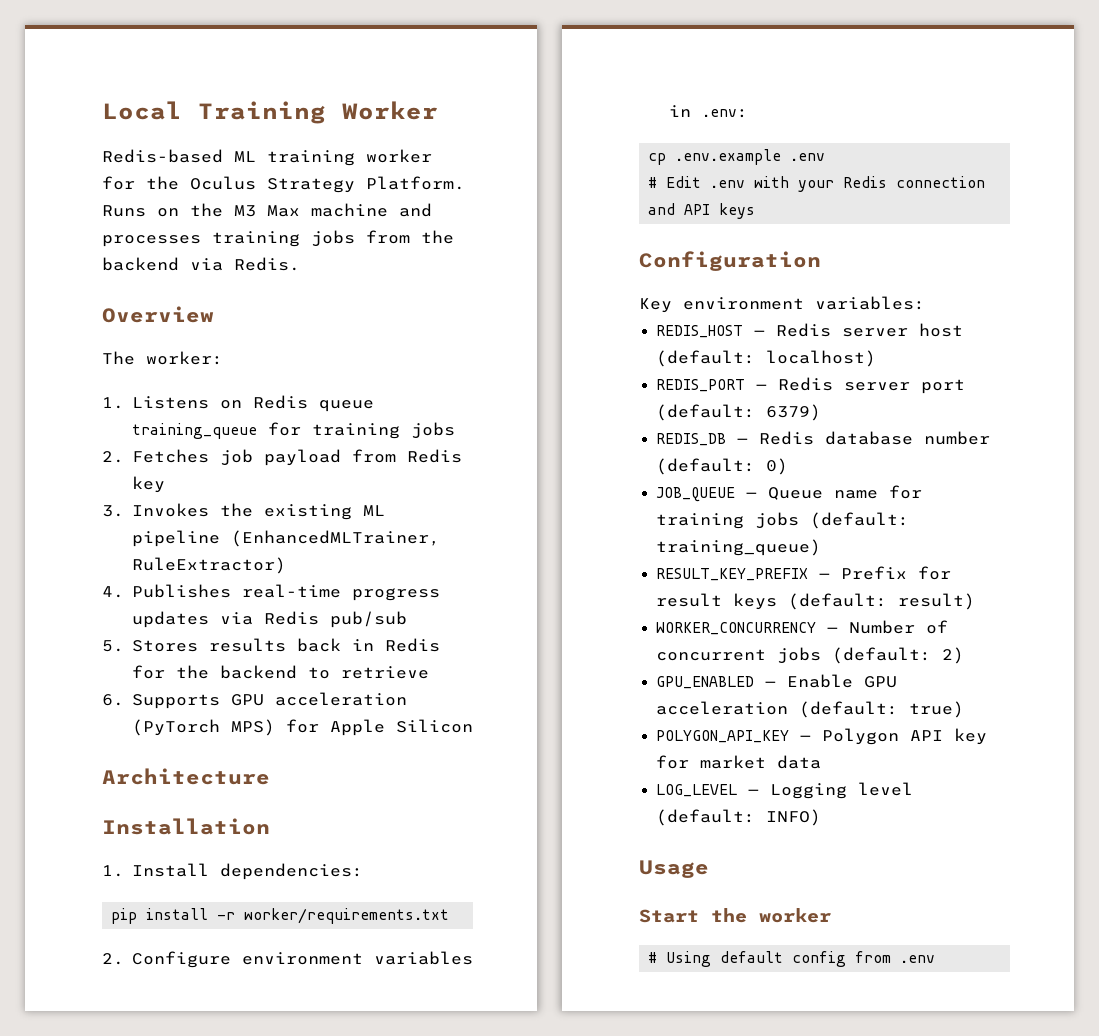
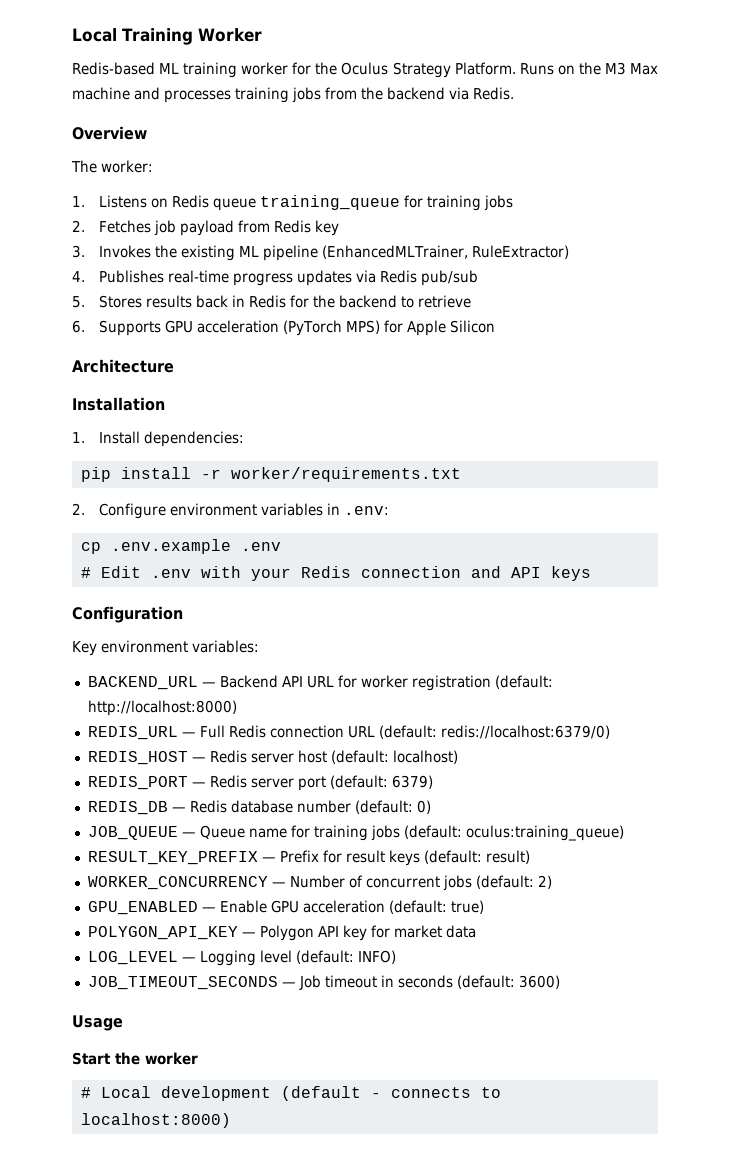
(925, 303) none -> [87,675,553,691] [87,700,237,716] [87,725,610,740] // BACKEND_URL — Backend API URL for worker registration (default: http://localhost:8000) // REDIS_URL — Full Redis connection URL (default: redis://localhost:6379/0)
[656,539,822,556] training_queue) -> [465,825,624,841] oculus:training_queue)
(822, 817) none -> [87,975,560,990] // JOB_TIMEOUT_SECONDS — Job timeout in seconds (default: 3600)
[666,951,936,967] Using default config from .env -> [100,1086,501,1101] [80,1113,231,1128] Local development (default - connects to localhost:8000)

